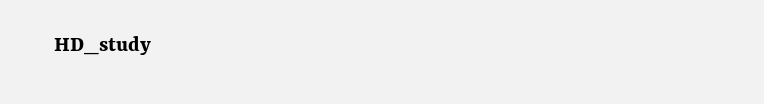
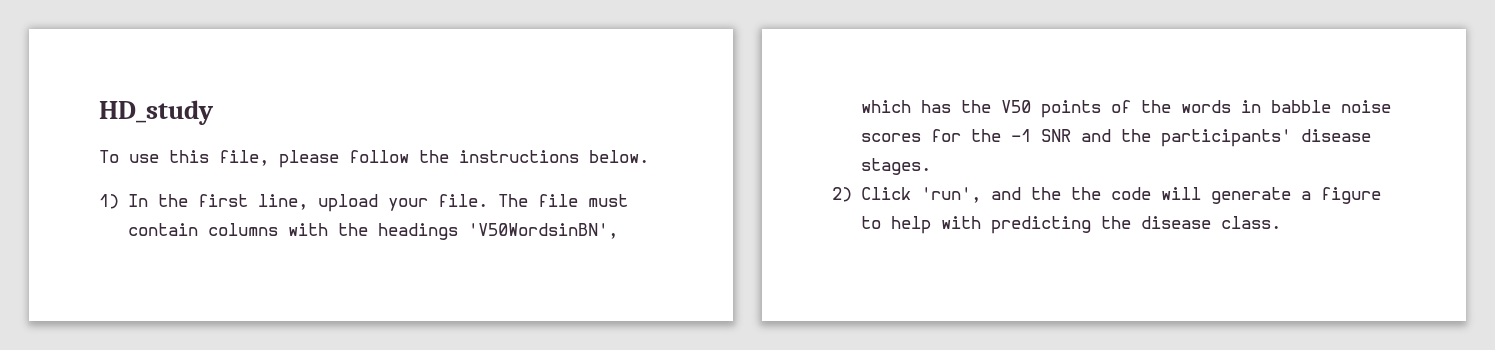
(151, 45) none -> [99,150,649,168] [99,194,628,212] [127,223,618,240] [860,100,1391,118] [860,129,1371,147] [860,158,931,175] [832,187,1381,204] [860,216,1281,234] // To use this file, please follow the instructions below. // 1) In the first line, upload your file. The file must contain columns with the headings 'V50WordsinBN', which has the V50 points of the words in babble noise scores for the -1 SNR and the participants' disease stages. // 2) Click 'run', and the the code will generate a figure to help with predicting the disease class.

